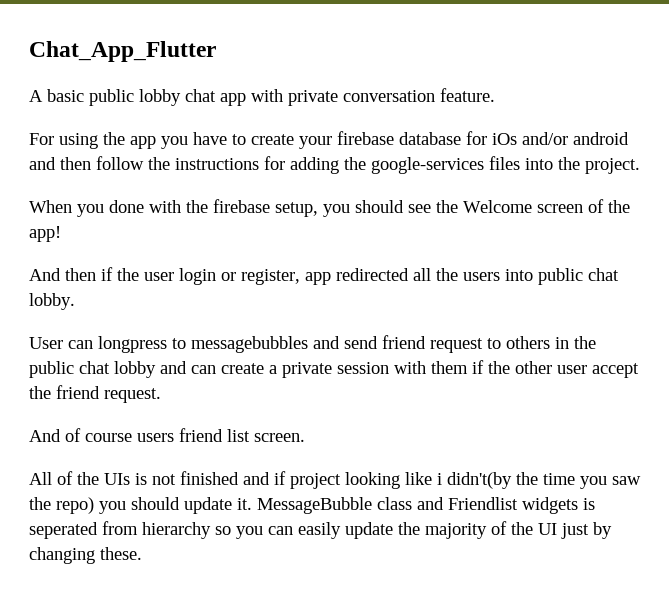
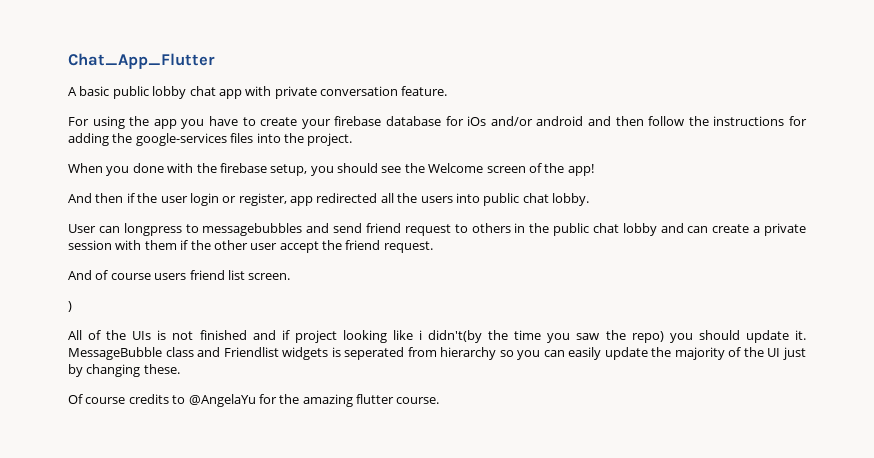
(305, 437) none -> [68,301,72,312] // )
(142, 553) none -> [68,394,440,407] // Of course credits to @AngelaYu for the amazing flutter course.

